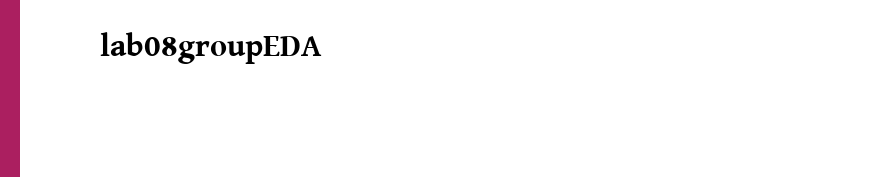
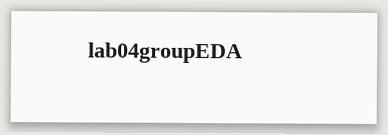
[100,32,322,64] lab08groupEDA -> [88,42,243,64] lab04groupEDA

